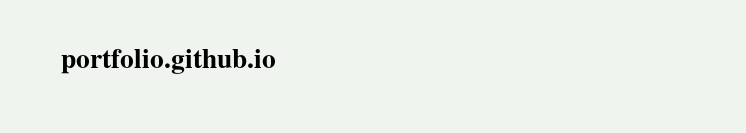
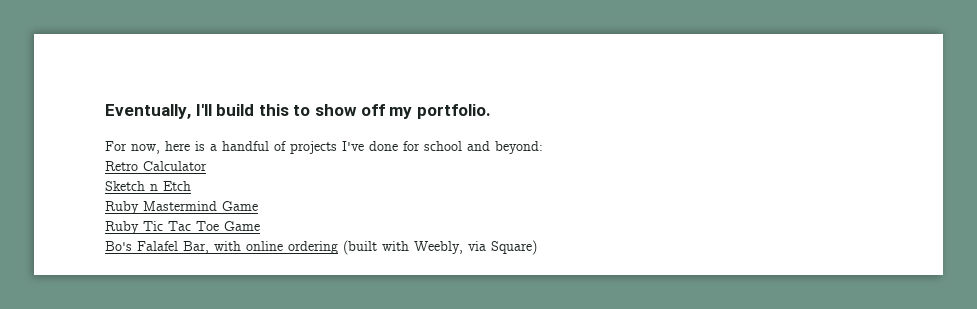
[61,49,276,74] portfolio.github.io -> [105,104,491,119] [105,141,543,154] [105,161,207,171] [105,181,191,191] [105,201,258,214] [105,221,260,234] [105,240,537,255] Eventually, I'll build this to show off my portfolio. // For now, here is a handful of projects I've done for school and beyond: // Retro Calculator // Sketch n Etch // Ruby Mastermind Game // Ruby Tic Tac Toe Game // Bo's Falafel Bar, with online ordering (built with Weebly, via Square)

